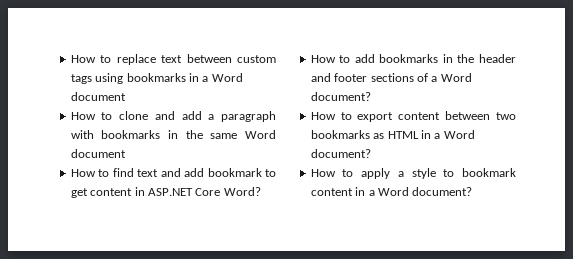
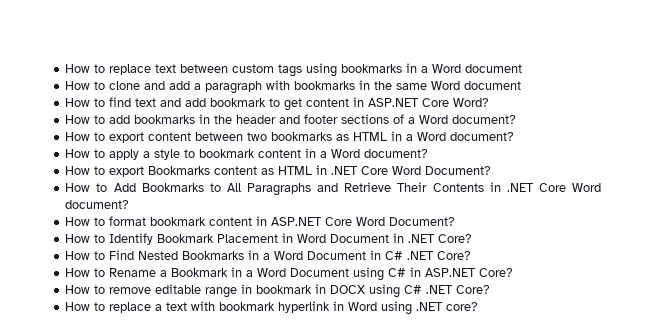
(473, 191) none -> [65,165,492,177] [65,182,601,196] [65,200,130,209] [65,216,456,226] [65,233,473,245] [65,250,472,260] [65,267,514,281] [65,284,491,298] [65,301,479,315] // How to export Bookmarks content as HTML in .NET Core Word Document? // How to Add Bookmarks to All Paragraphs and Retrieve Their Contents in .NET Core Word document? // How to format bookmark content in ASP.NET Core Word Document? // How to Identify Bookmark Placement in Word Document in .NET Core? // How to Find Nested Bookmarks in a Word Document in C# .NET Core? // How to Rename a Bookmark in a Word Document using C# in ASP.NET Core? // How to remove editable range in bookmark in DOCX using C# .NET Core? // How to replace a text with bookmark hyperlink in Word using .NET core?

